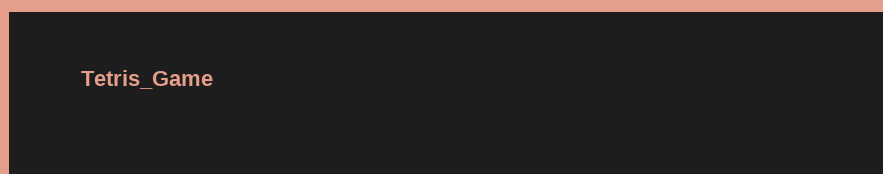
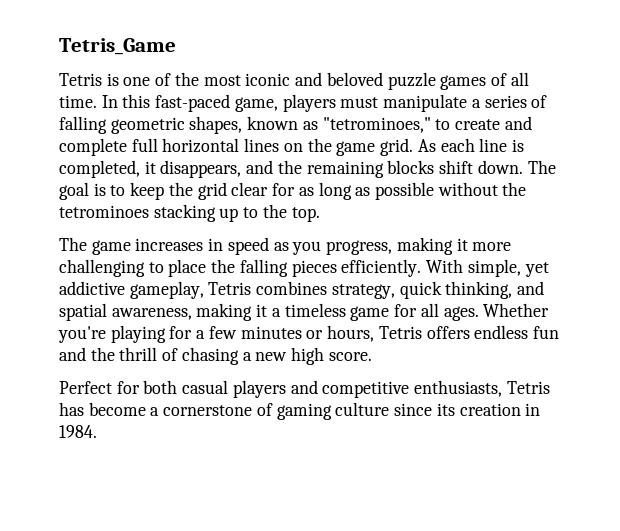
(213, 79) none -> [59,72,529,90] [59,94,548,112] [59,116,532,134] [59,138,524,156] [59,160,556,178] [59,182,527,200] [59,204,320,222] [59,237,512,255] [59,259,549,277] [59,281,545,299] [59,303,550,321] [58,325,559,343] [59,347,372,365] [59,380,550,398] [59,402,541,420] [59,425,97,438] // Tetris is one of the most iconic and beloved puzzle games of all time. In this fast-paced game, players must manipulate a series of falling geometric shapes, known as "tetrominoes," to create and complete full horizontal lines on the game grid. As each line is completed, it disappears, and the remaining blocks shift down. The goal is to keep the grid clear for as long as possible without the tetrominoes stacking up to the top. // The game increases in speed as you progress, making it more challenging to place the falling pieces efficiently. With simple, yet addictive gameplay, Tetris combines strategy, quick thinking, and spatial awareness, making it a timeless game for all ages. Whether you're playing for a few minutes or hours, Tetris offers endless fun and the thrill of chasing a new high score. // Perfect for both casual players and competitive enthusiasts, Tetris has become a cornerstone of gaming culture since its creation in 1984.

